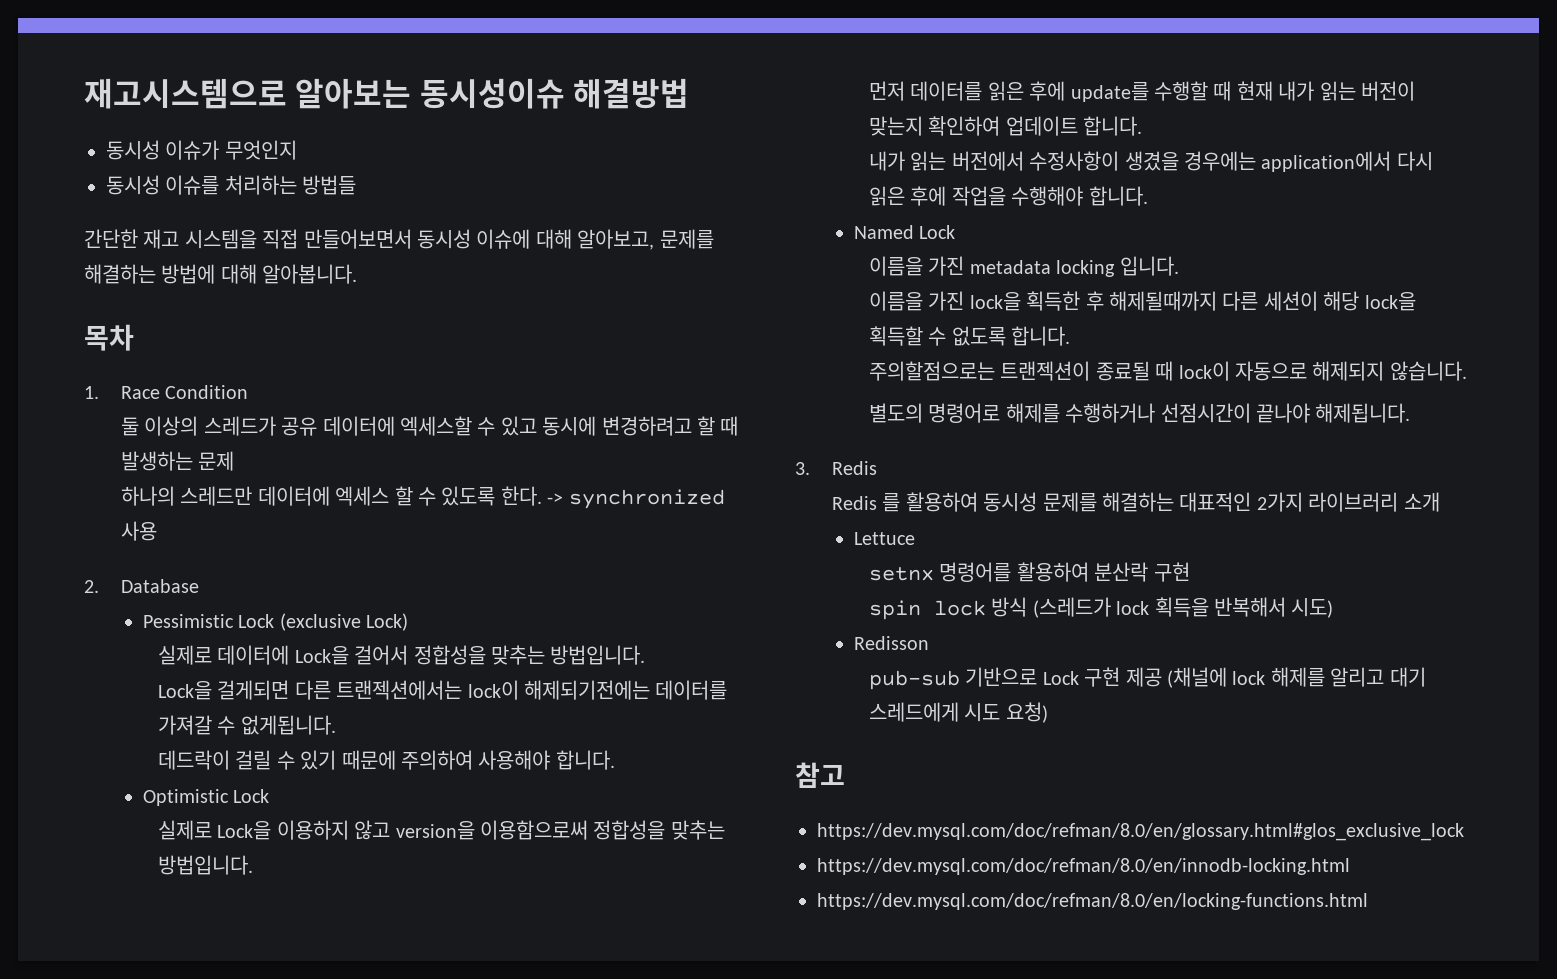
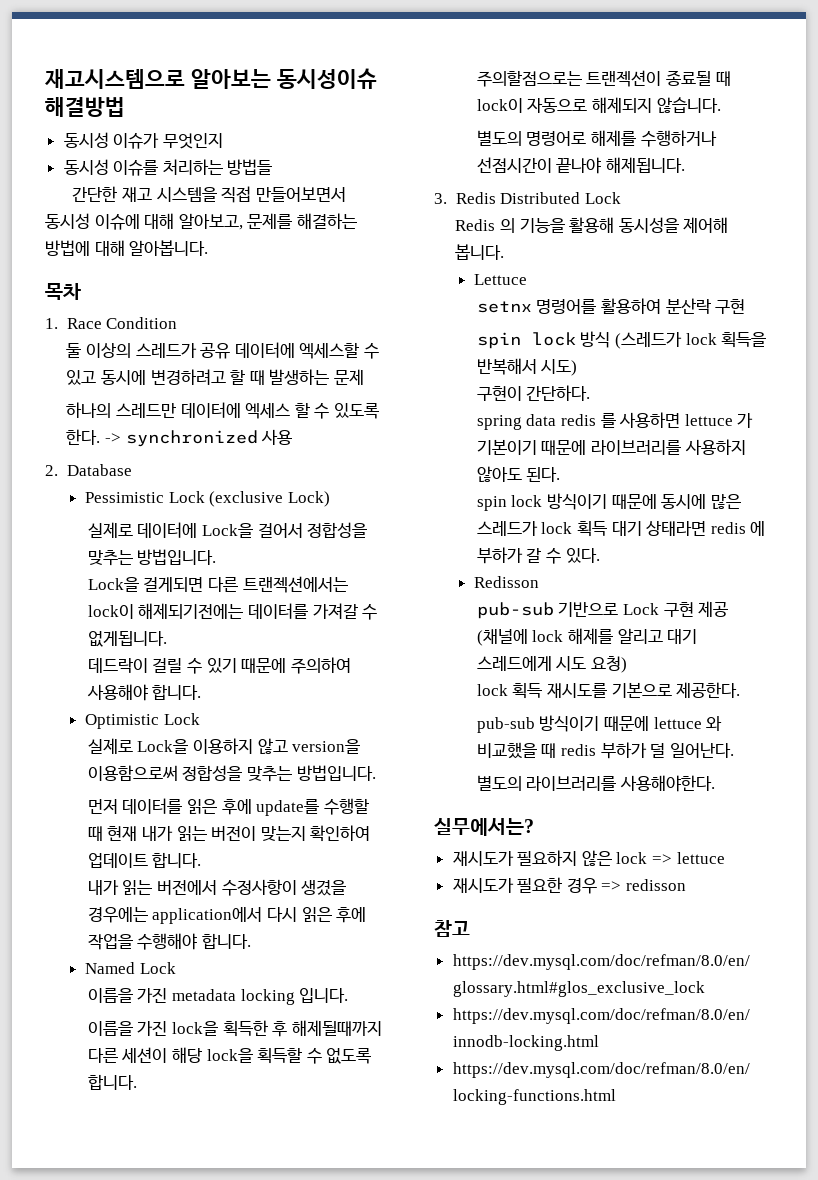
[831,492,1440,512] // Redis 를 활용하여 동시성 문제를 해결하는 대표적인 2가지 라이브러리 소개 -> [500,192,621,204] [455,217,729,233] [455,244,505,260] Distributed Lock // Redis 의 기능을 활용해 동시성을 제어해 봅니다.
(1334, 608) none -> [476,385,591,401] [476,412,754,430] [476,439,746,455] [476,466,561,482] [476,493,741,511] [476,521,766,537] [476,547,600,564] // 구현이 간단하다. // spring data redis 를 사용하면 lettuce 가 기본이기 때문에 라이브러리를 사용하지 않아도 된다. // spin lock 방식이기 때문에 동시에 많은 스레드가 lock 획득 대기 상태라면 redis 에 부하가 갈 수 있다.
(1048, 712) none -> [476,682,741,699] [476,715,723,733] [476,742,734,759] [476,775,715,792] [434,818,534,836] [452,850,725,866] [452,877,687,894] // lock 획득 재시도를 기본으로 제공한다. // pub-sub 방식이기 때문에 lettuce 와 비교했을 때 redis 부하가 덜 일어난다. // 별도의 라이브러리를 사용해야한다. // 실무에서는? // 재시도가 필요하지 않은 lock => lettuce // 재시도가 필요한 경우 => redisson

